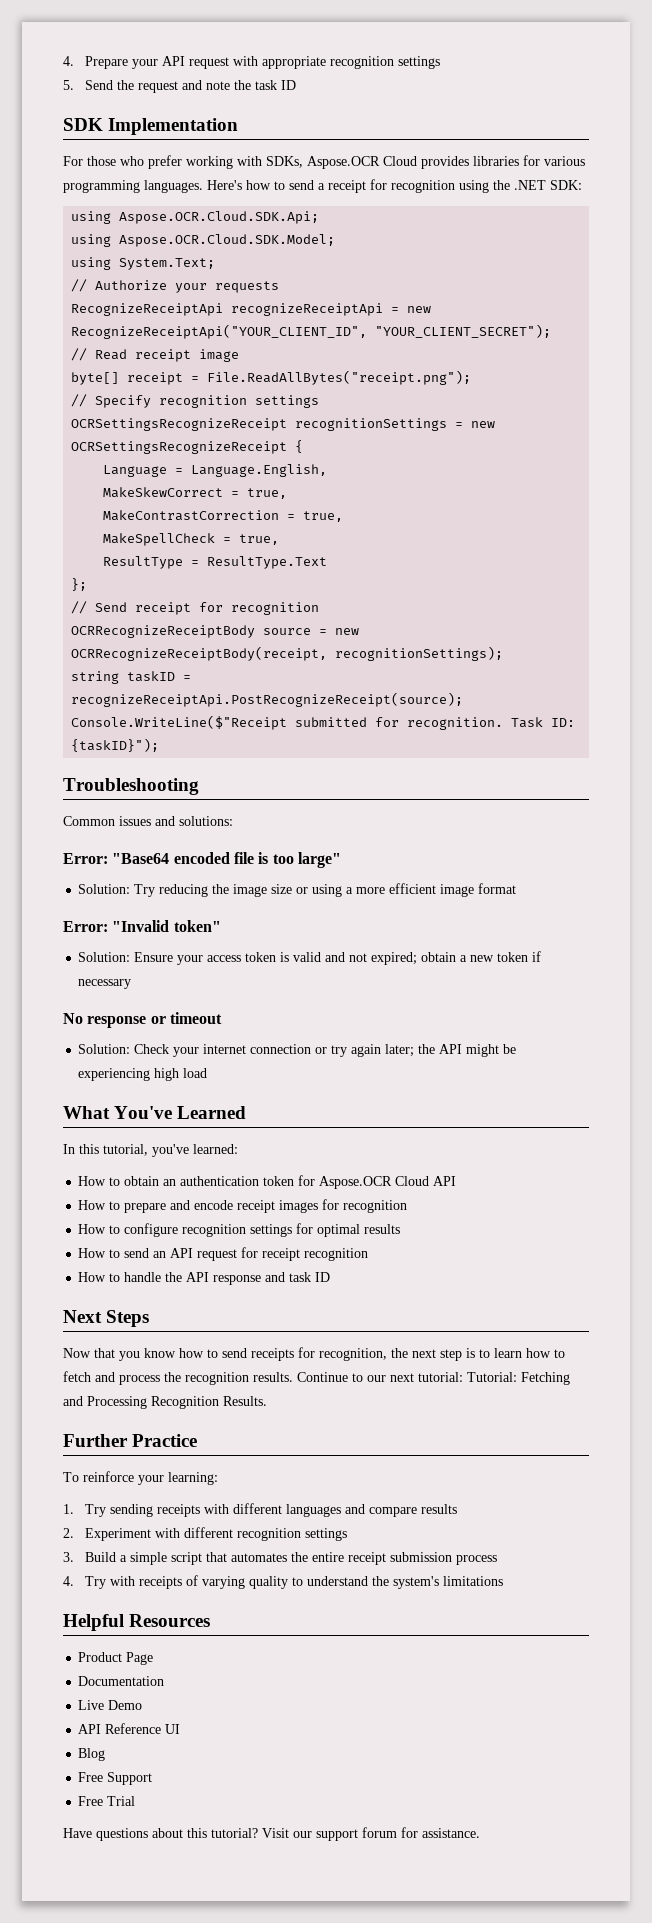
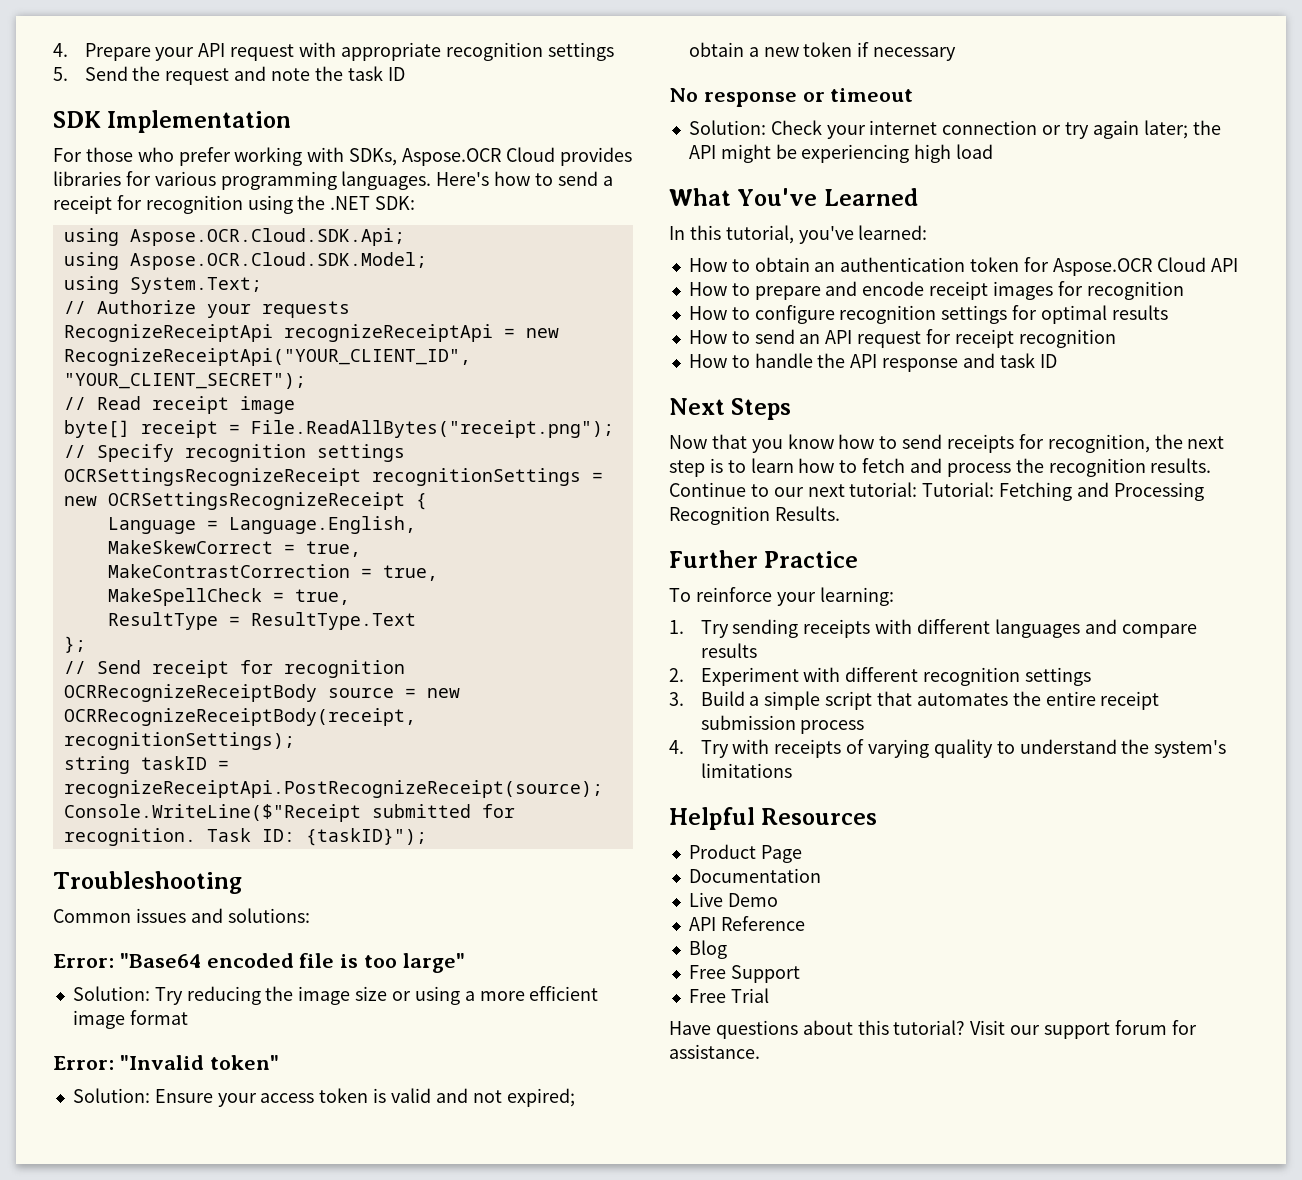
[165,1724,181,1734] UI -> (805, 923) none

